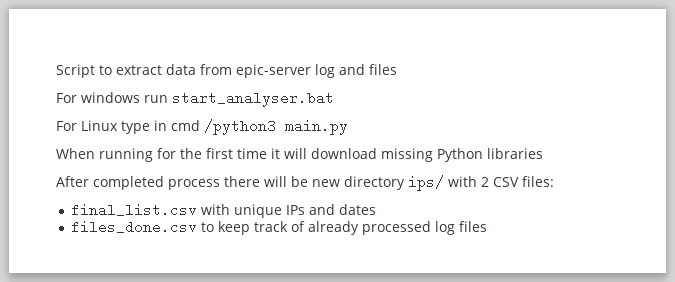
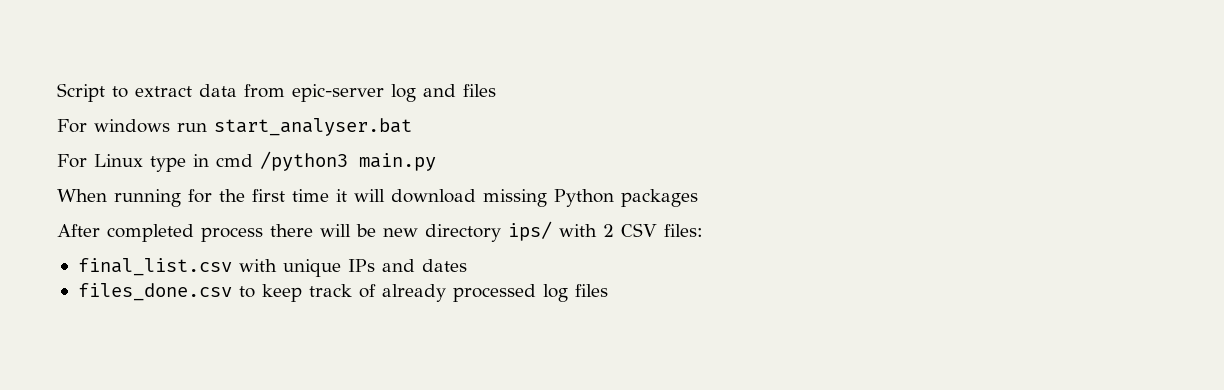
[487,148,543,159] libraries -> [621,189,698,207] packages

